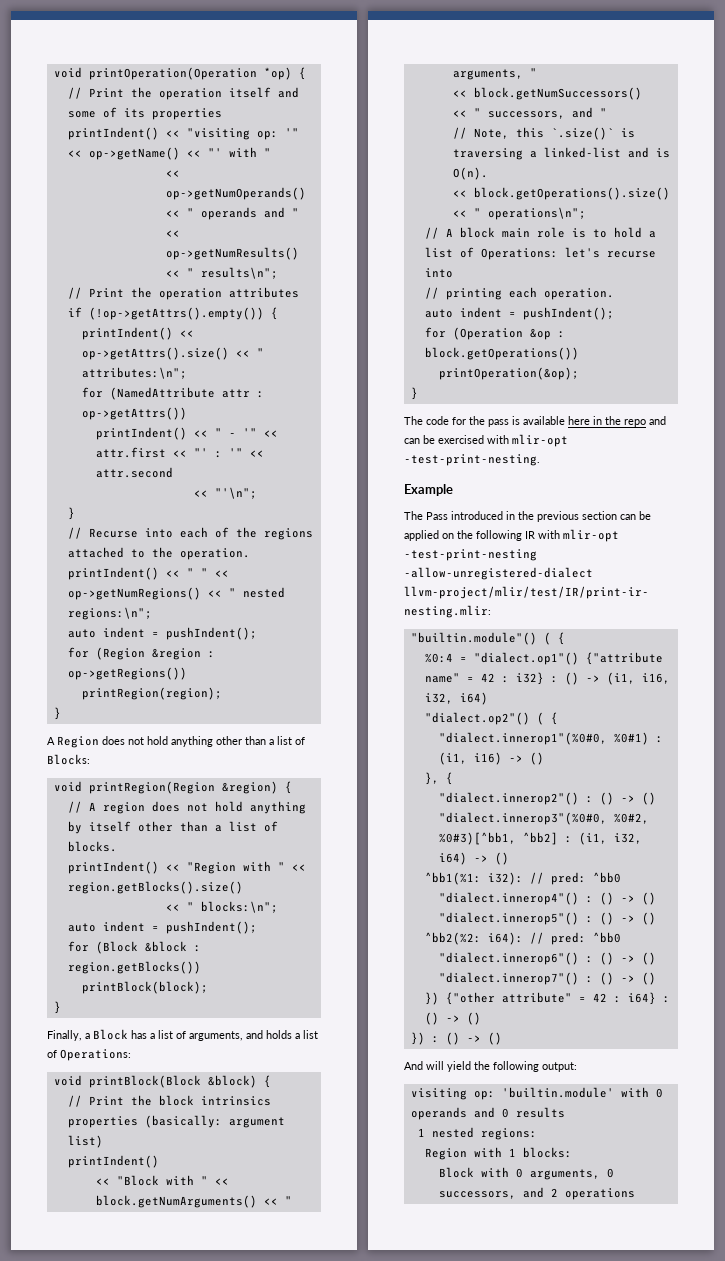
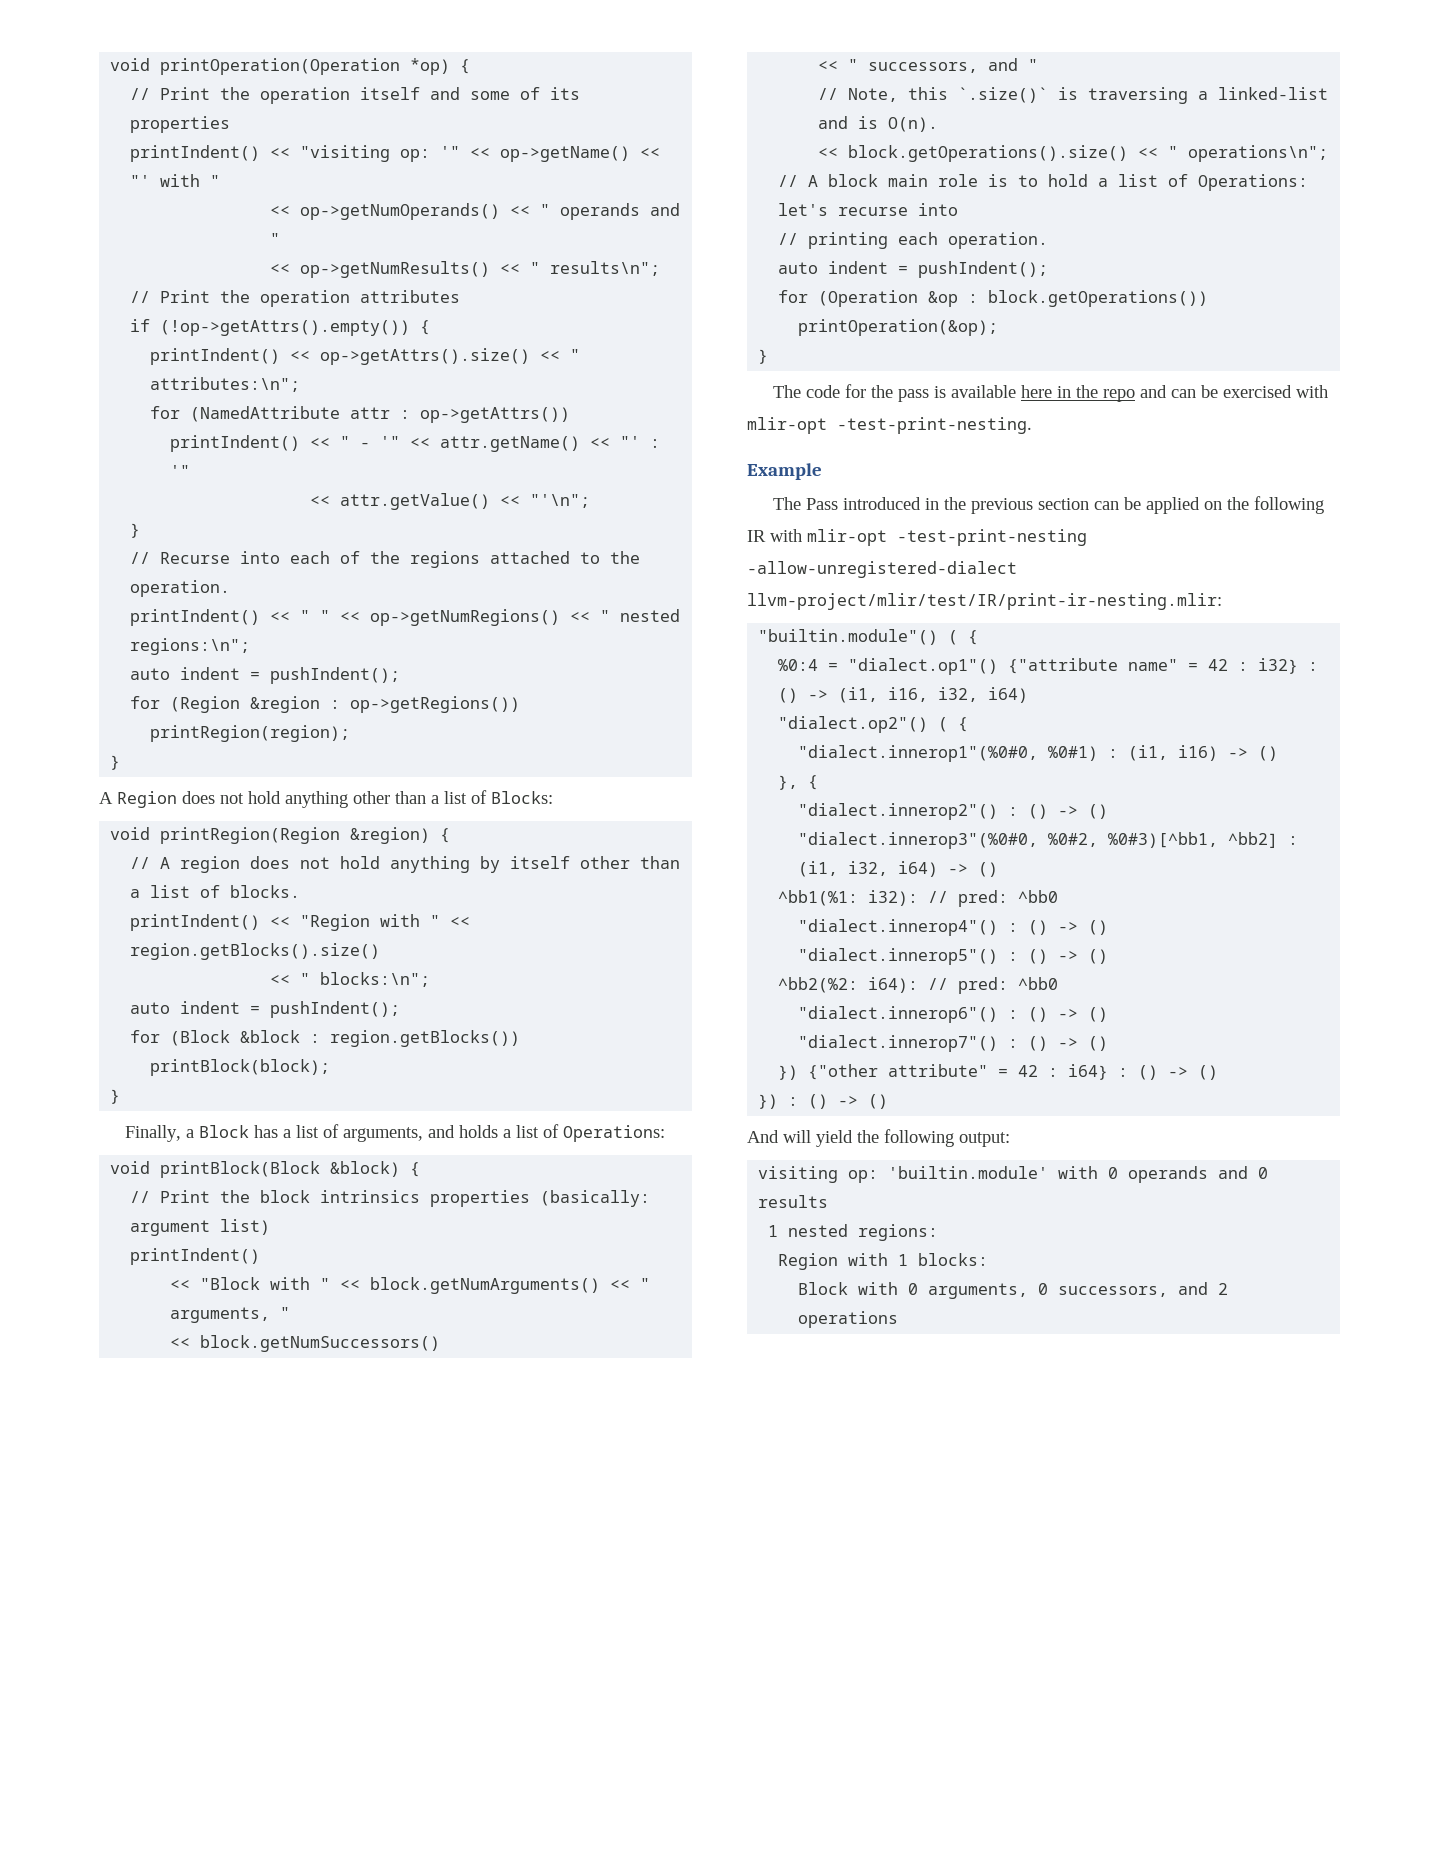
[95,447,166,458] attr.first -> [440,436,581,452] attr.getName()
[249,450,264,457] [95,467,173,478] << attr.second // -> [310,493,491,510] // << attr.getValue()

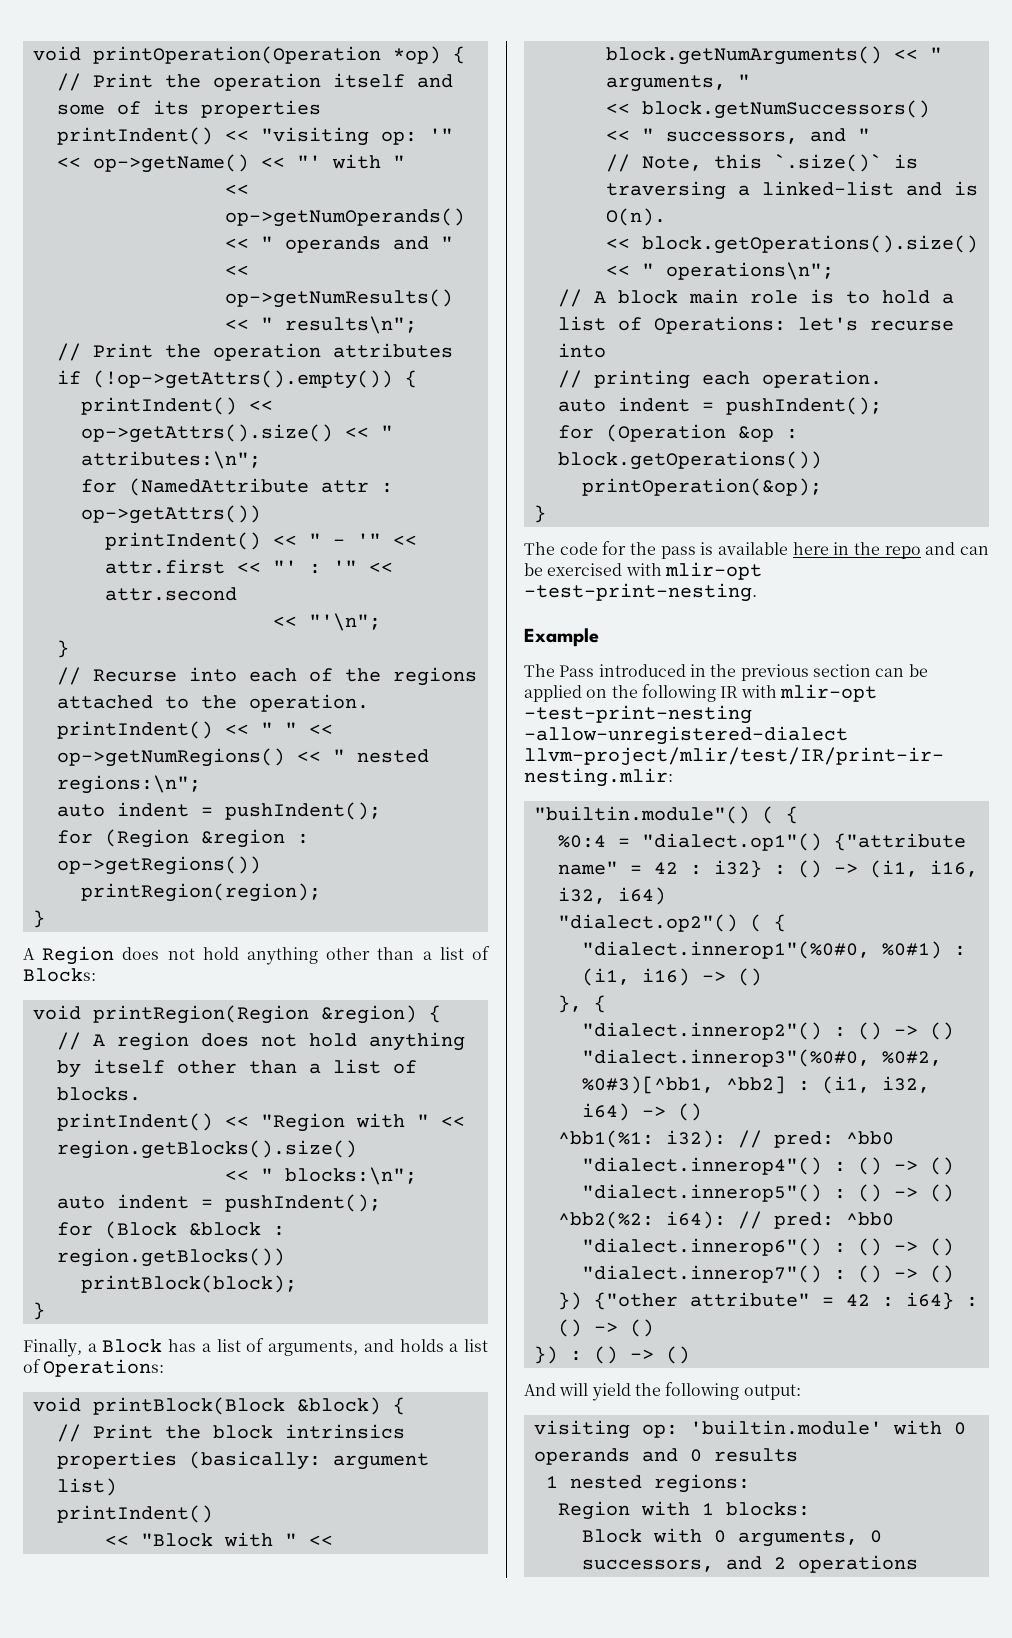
[440,436,581,452] attr.getName() -> [104,559,225,574] attr.first
[310,493,521,510] // << attr.getValue() << -> [368,562,393,573] [104,587,237,601] [272,616,297,627] << attr.second // <<

